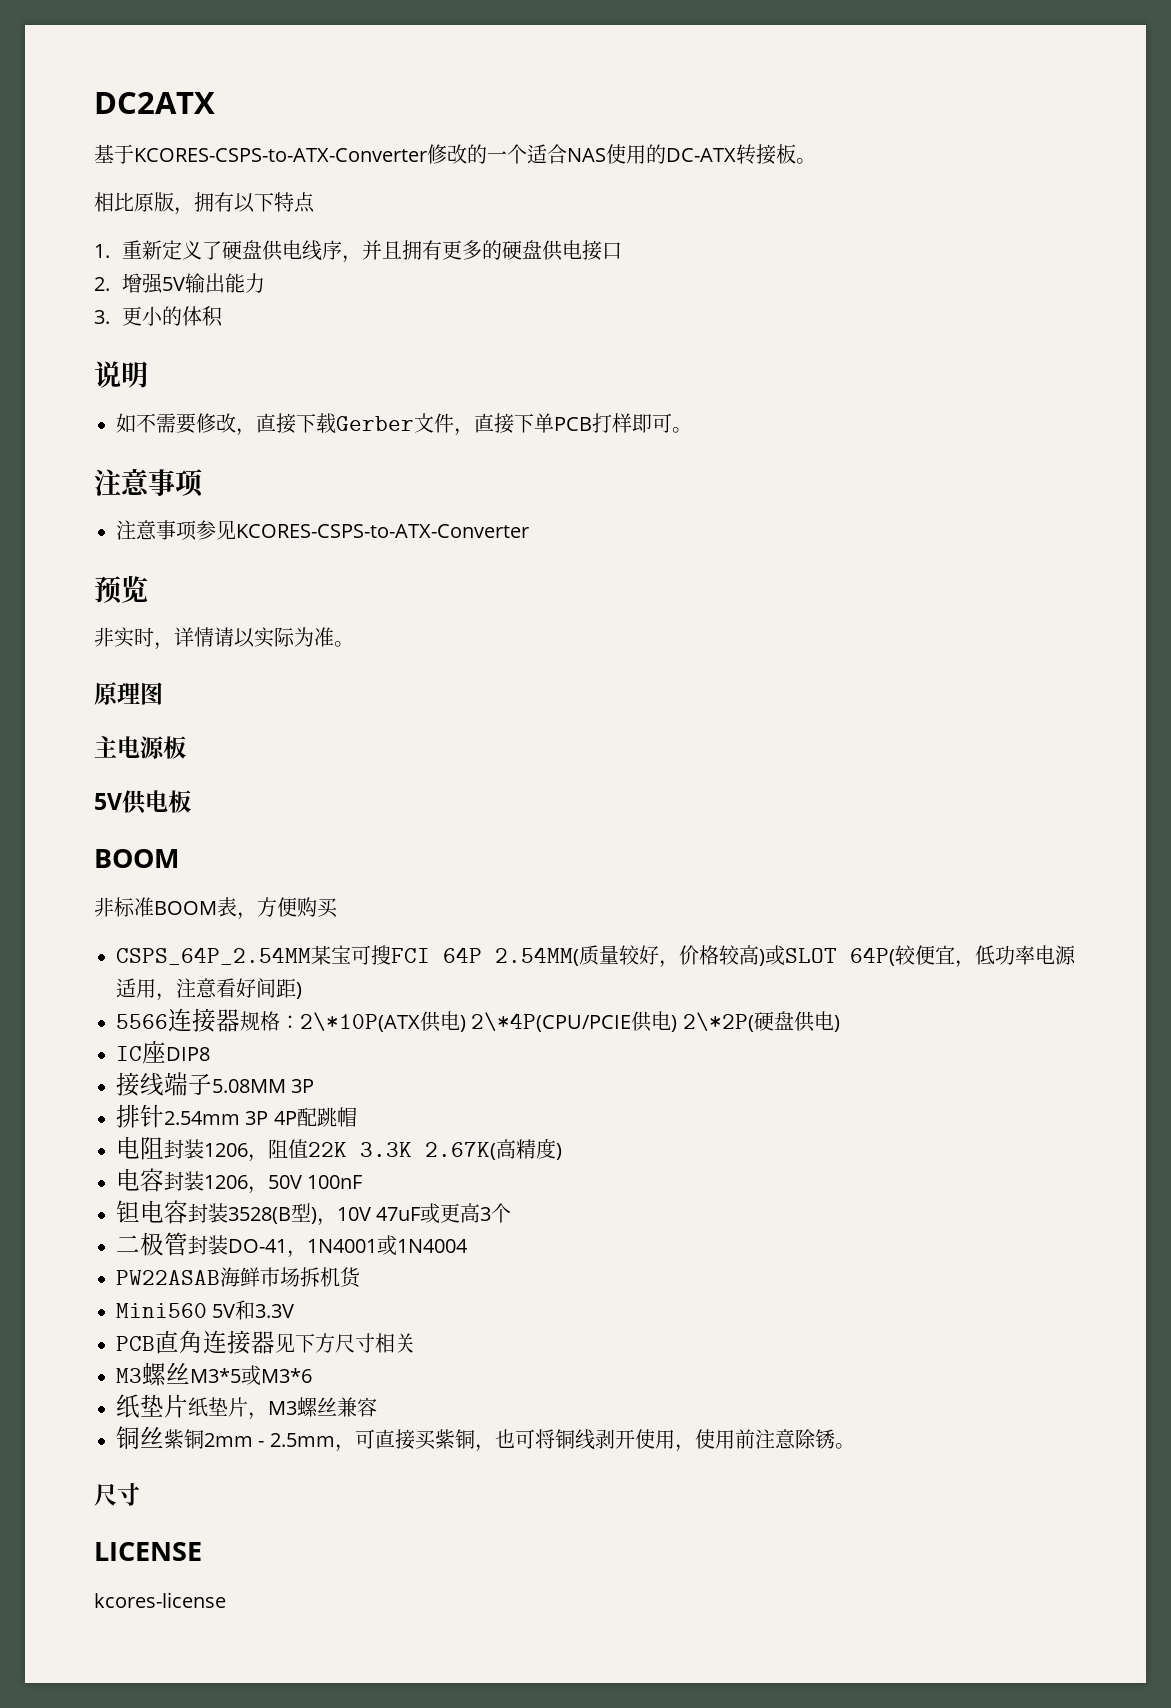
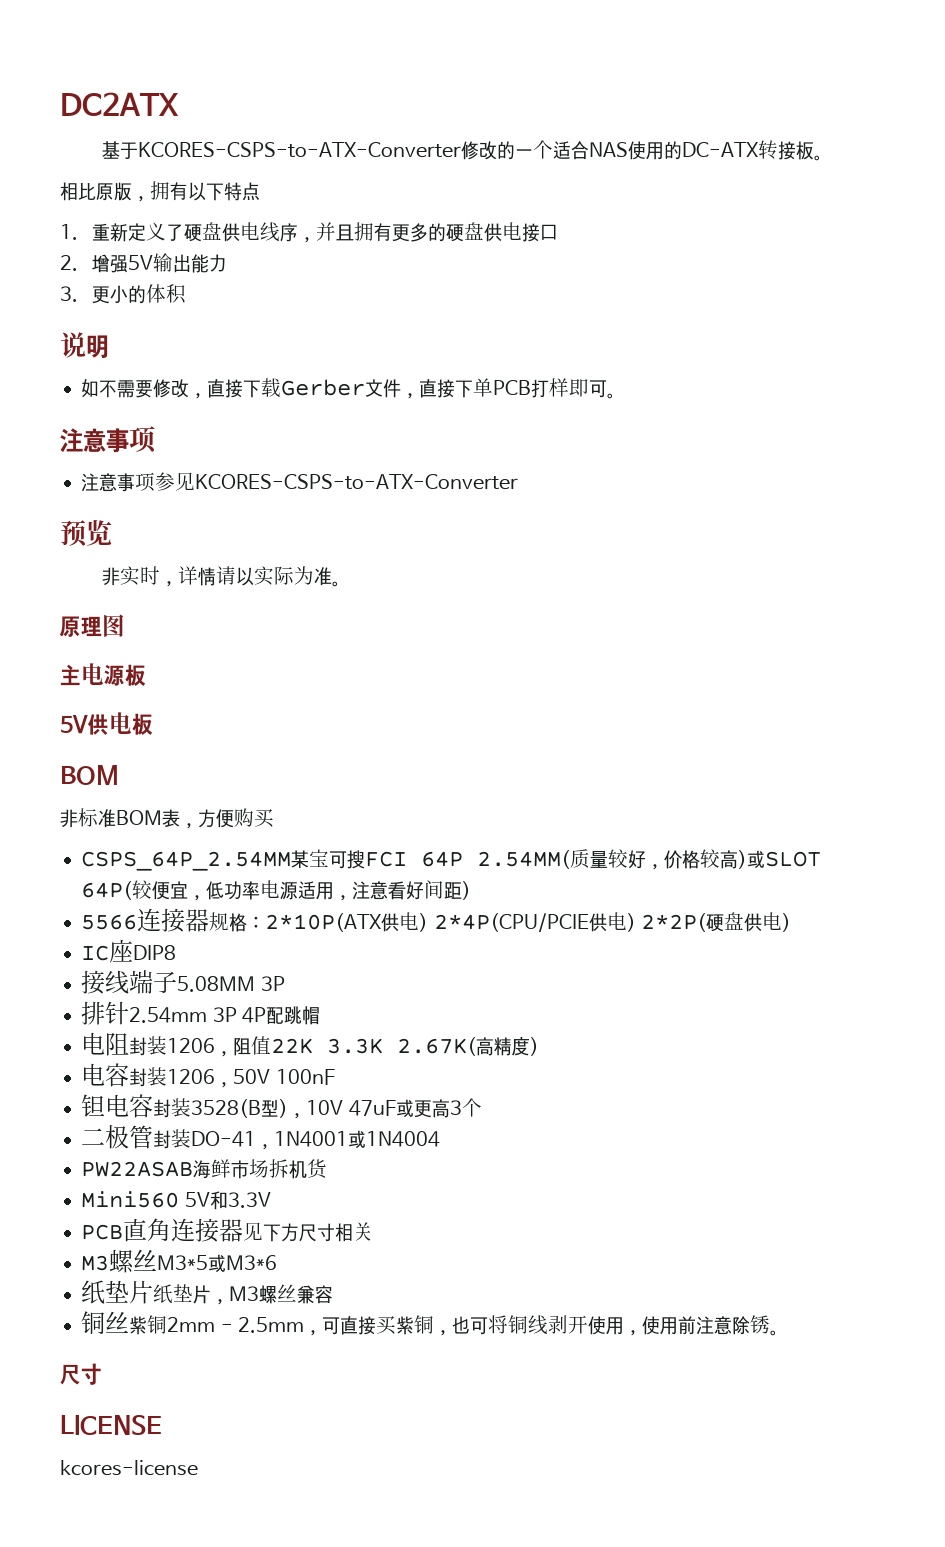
[94,849,179,868] BOOM -> [60,765,119,785] BOM
[154,901,217,915] BOOM -> [116,810,162,825] BOM
[300,1011,754,1032] 2\*10P(ATX供电) 2\*4P(CPU/PCIE供电) 2\*2P( -> [265,912,706,932] 2*10P(ATX供电) 2*4P(CPU/PCIE供电) 2*2P(

